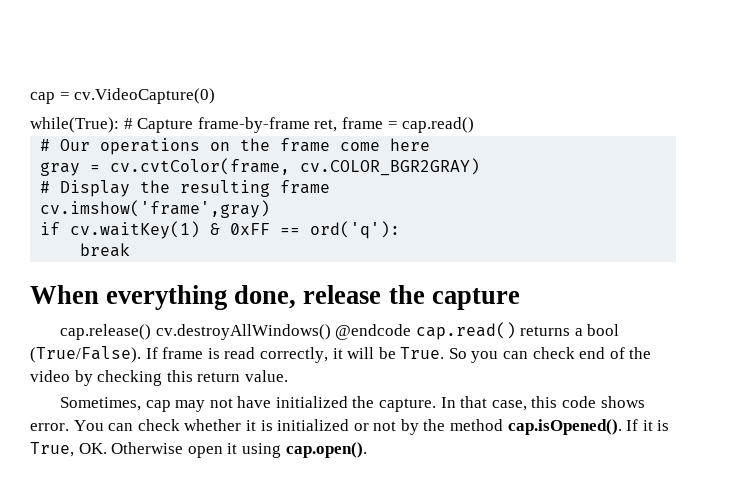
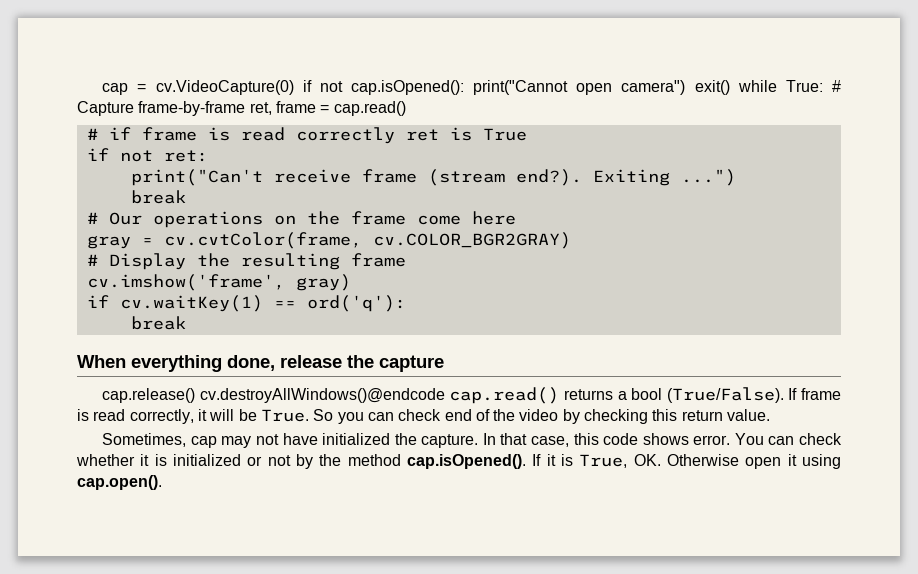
[30,117,119,133] // while(True): -> [302,80,823,95] if not cap.isOpened(): print("Cannot open camera") exit() while True:
(475, 125) none -> [86,127,527,144] [86,148,208,162] [130,169,736,186] [130,190,186,204] // # if frame is read correctly ret is True // if not ret: // print("Can't receive frame (stream end?). Exiting ...") // break
[40,200,271,218] cv.imshow('frame',gray) -> [86,274,351,291] cv.imshow('frame', gray)
[210,223,271,235] & 0xFF -> (263, 303) none
[155,324,412,340] cv.destroyAllWindows() @endcode -> [199,388,445,403] cv.destroyAllWindows()@endcode

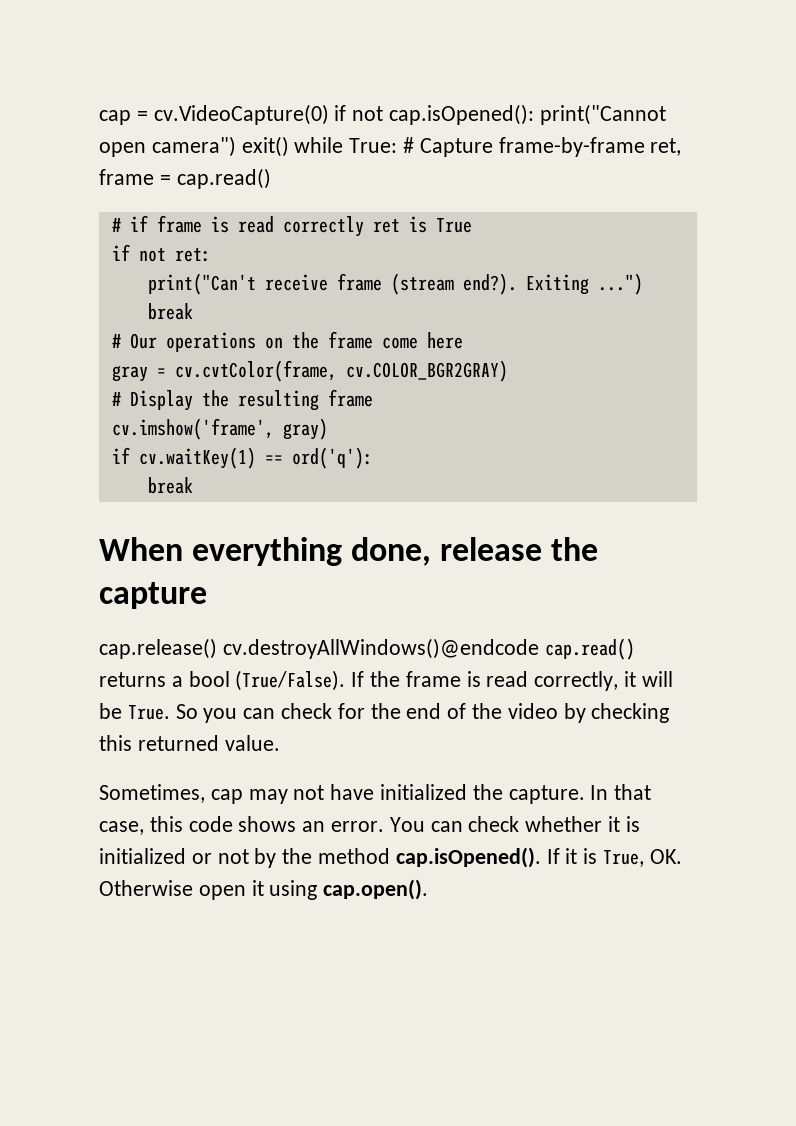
(798, 394) none -> [370,671,401,687] the
(442, 415) none -> [337,703,401,719] for the
[681,410,723,421] return -> [137,735,219,751] returned
(689, 439) none -> [302,821,326,832] an

